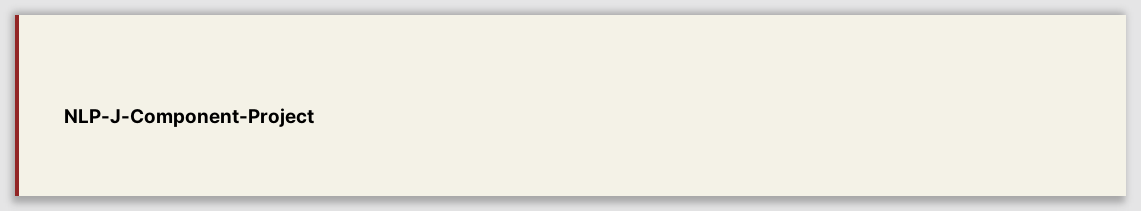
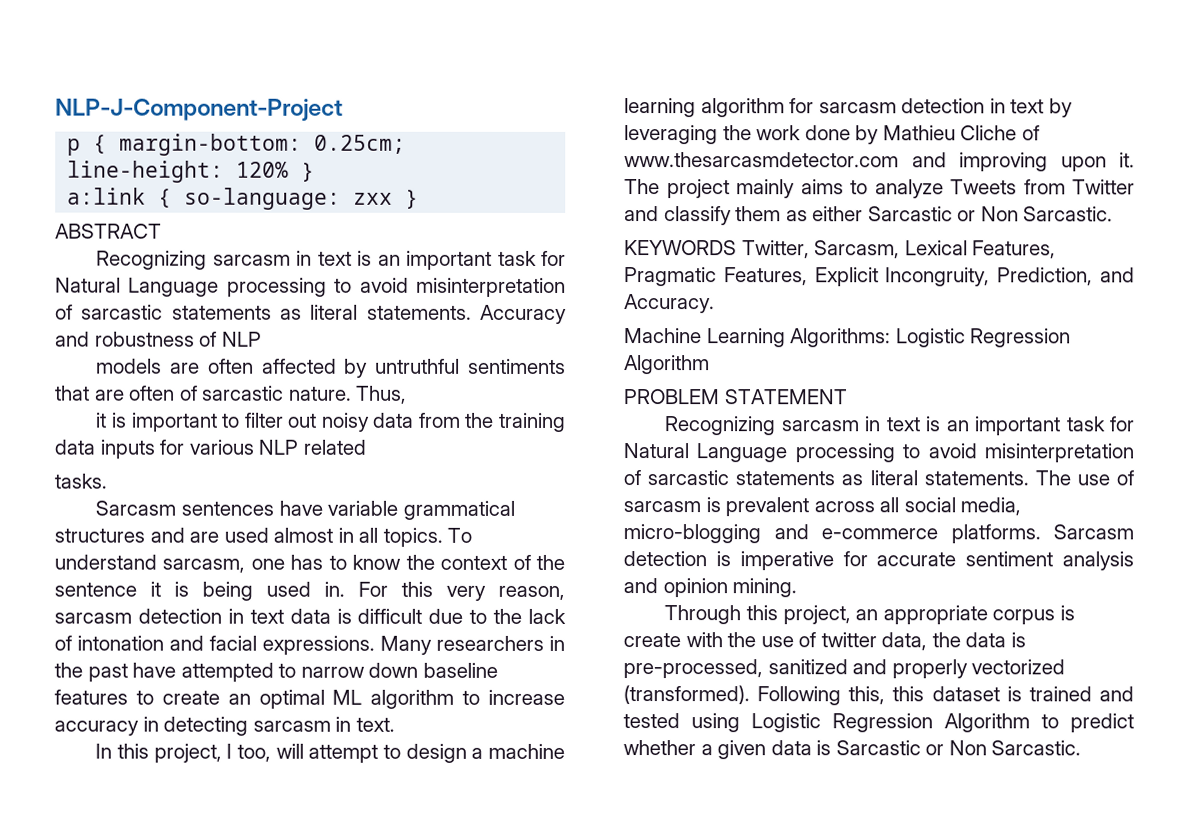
(314, 117) none -> [67,133,407,156] [67,160,316,183] [67,187,420,210] [55,223,162,239] [96,250,566,270] [55,277,566,297] [55,304,567,324] [55,331,262,347] [96,358,566,378] [55,385,408,404] [95,412,567,432] [54,439,366,459] [54,473,107,489] [95,500,515,520] [54,527,473,547] [54,554,566,573] [54,581,565,601] [54,608,566,624] [54,635,565,655] [54,662,498,682] [54,689,565,709] [54,716,395,736] [95,743,565,763] [624,98,1073,118] [624,125,1040,145] [624,152,1135,172] [624,179,1135,199] [624,206,1114,226] [624,240,1057,259] [624,267,1135,287] [624,294,715,314] [624,328,1072,348] [624,355,710,375] [624,389,848,405] [664,416,1134,436] [623,443,1134,463] [623,470,1134,486] [623,497,1022,517] [623,524,1134,544] [623,551,1134,571] [623,578,798,598] [664,605,1075,625] [623,632,1026,651] [623,659,1066,679] [623,685,1134,706] [623,713,1134,733] [623,740,1082,760] // p { margin-bottom: 0.25cm; line-height: 120% } // a:link { so-language: zxx } // ABSTRACT // Recognizing sarcasm in text is an important task for Natural Language processing to avoid misinterpretation of sarcastic statements as literal statements. Accuracy and robustness of NLP // models are often affected by untruthful sentiments that are often of sarcastic nature. Thus, // it is important to filter out noisy data from the training data inputs for various NLP related // tasks. // Sarcasm sentences have variable grammatical structures and are used almost in all topics. To understand sarcasm, one has to know the context of the sentence it is being used in. For this very reason, sarcasm detection in text data is difficult due to the lack of intonation and facial expressions. Many researchers in the past have attempted to narrow down baseline features to create an optimal ML algorithm to increase accuracy in detecting sarcasm in text. // In this project, I too, will attempt to design a machine learning algorithm for sarcasm detection in text by leveraging the work done by Mathieu Cliche of www.thesarcasmdetector.com and improving upon it. The project mainly aims to analyze Tweets from Twitter and classify them as either Sarcastic or Non Sarcastic. // KEYWORDS Twitter, Sarcasm, Lexical Features, Pragmatic Features, Explicit Incongruity, Prediction, and Accuracy. // Machine Learning Algorithms: Logistic Regression Algorithm // PROBLEM STATEMENT // Recognizing sarcasm in text is an important task for Natural Language processing to avoid misinterpretation of sarcastic statements as literal statements. The use of sarcasm is prevalent across all social media, micro-blogging and e-commerce platforms. Sarcasm detection is imperative for accurate sentiment analysis and opinion mining. // Through this project, an appropriate corpus is create with the use of twitter data, the data is pre-processed, sanitized and properly vectorized (transformed). Following this, this dataset is trained and tested using Logistic Regression Algorithm to predict whether a given data is Sarcastic or Non Sarcastic.

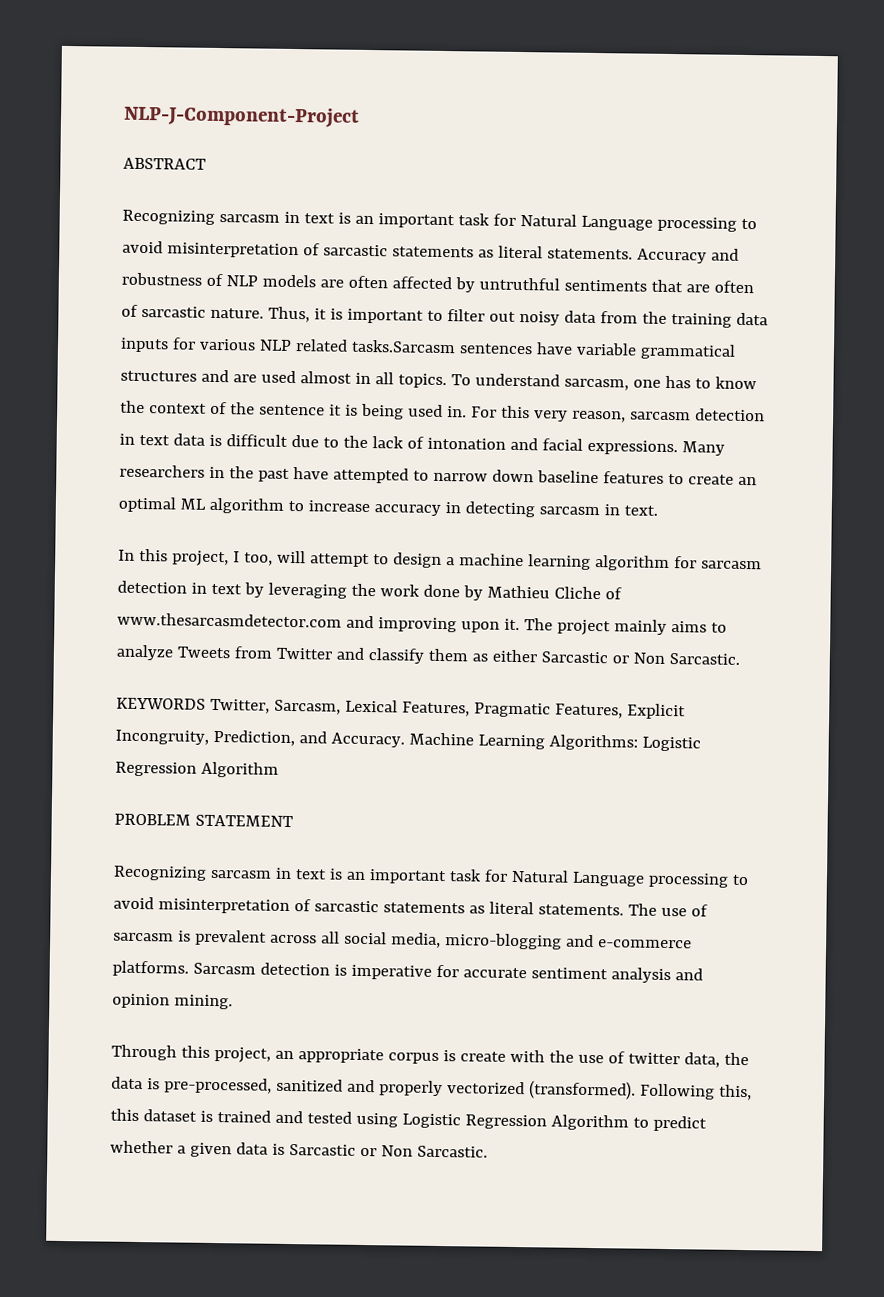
[67,133,407,156] [67,160,316,183] [67,187,420,210] // p { margin-bottom: 0.25cm; line-height: 120% } // a:link { so-language: zxx } -> (360, 116) none
(262, 339) // -> (258, 281) none
(408, 394) // -> (310, 314) none
[54,473,107,489] [95,500,177,516] // tasks. // Sarcasm -> [350,339,456,354] tasks.Sarcasm
(715, 304) // -> (405, 740) none

